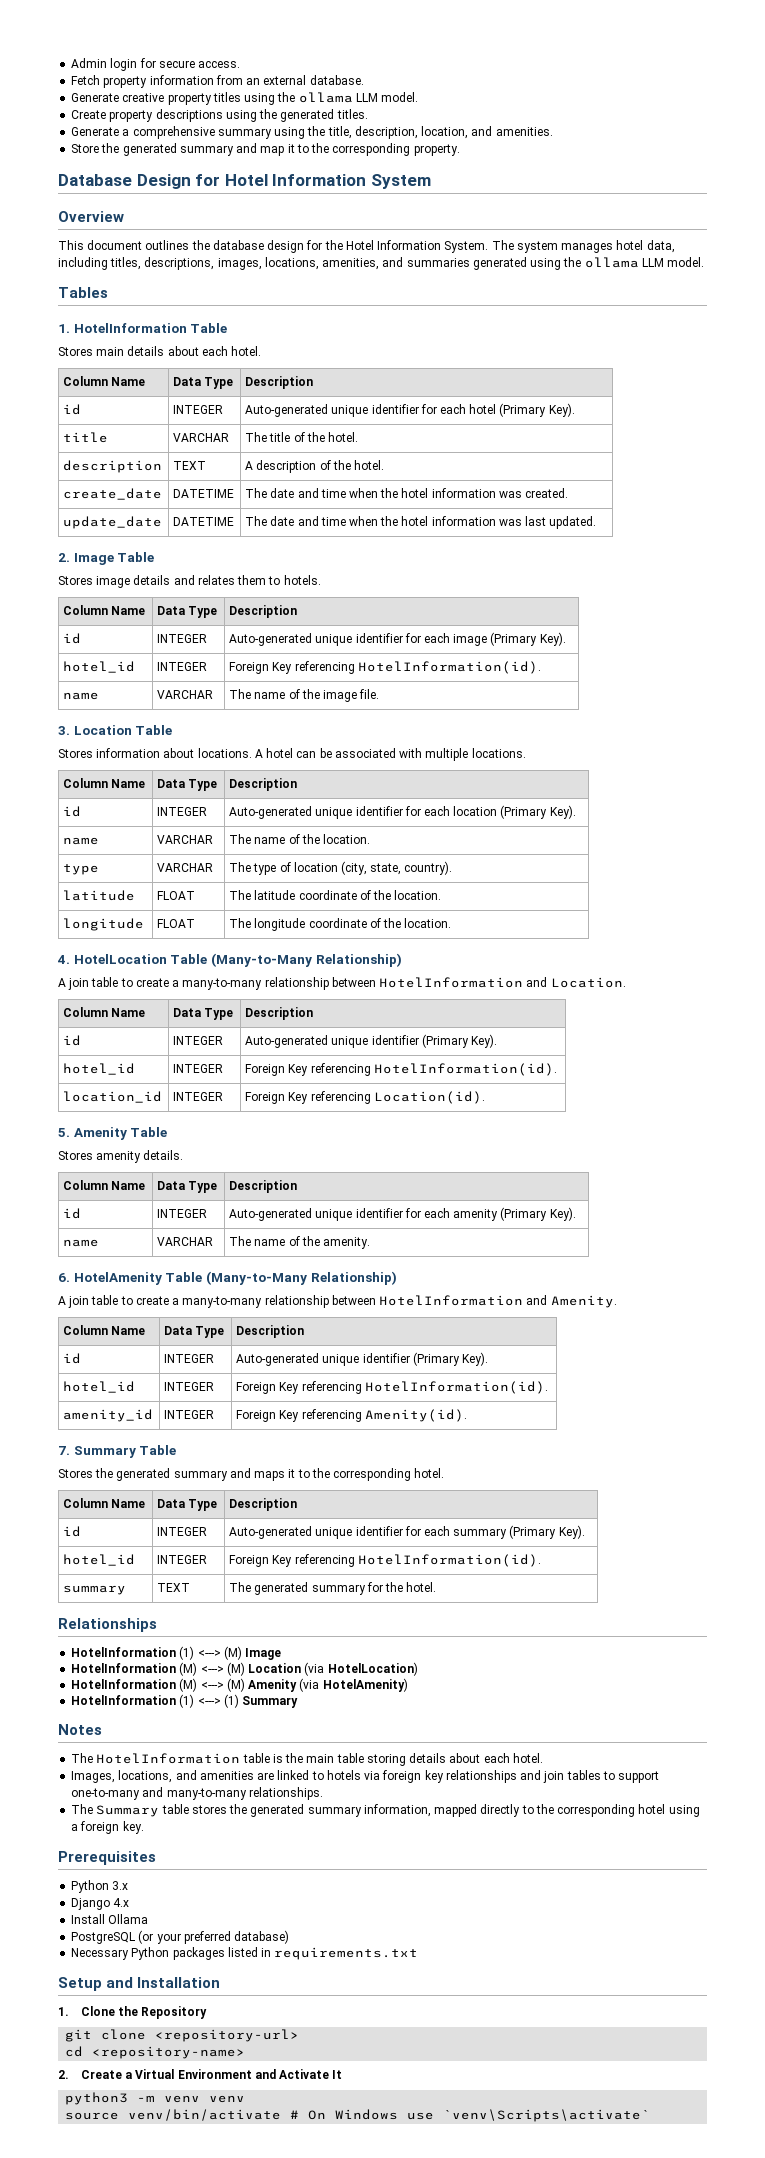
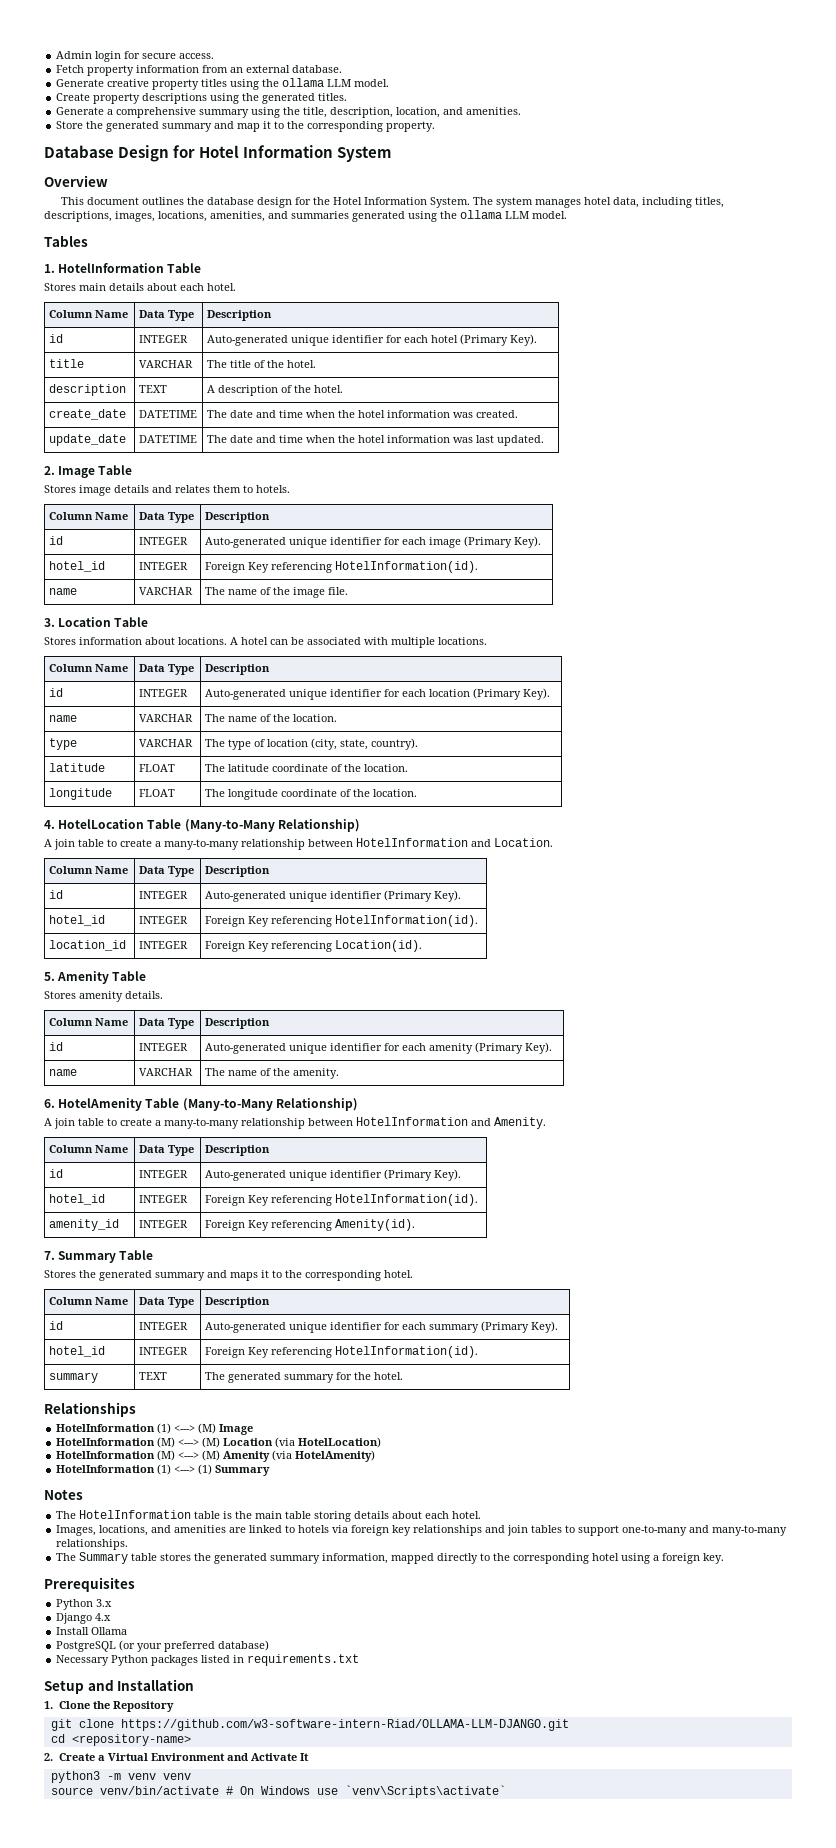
[155,2029,300,2042] <repository-url> -> [120,1719,569,1731] https://github.com/w3-software-intern-Riad/OLLAMA-LLM-DJANGO.git

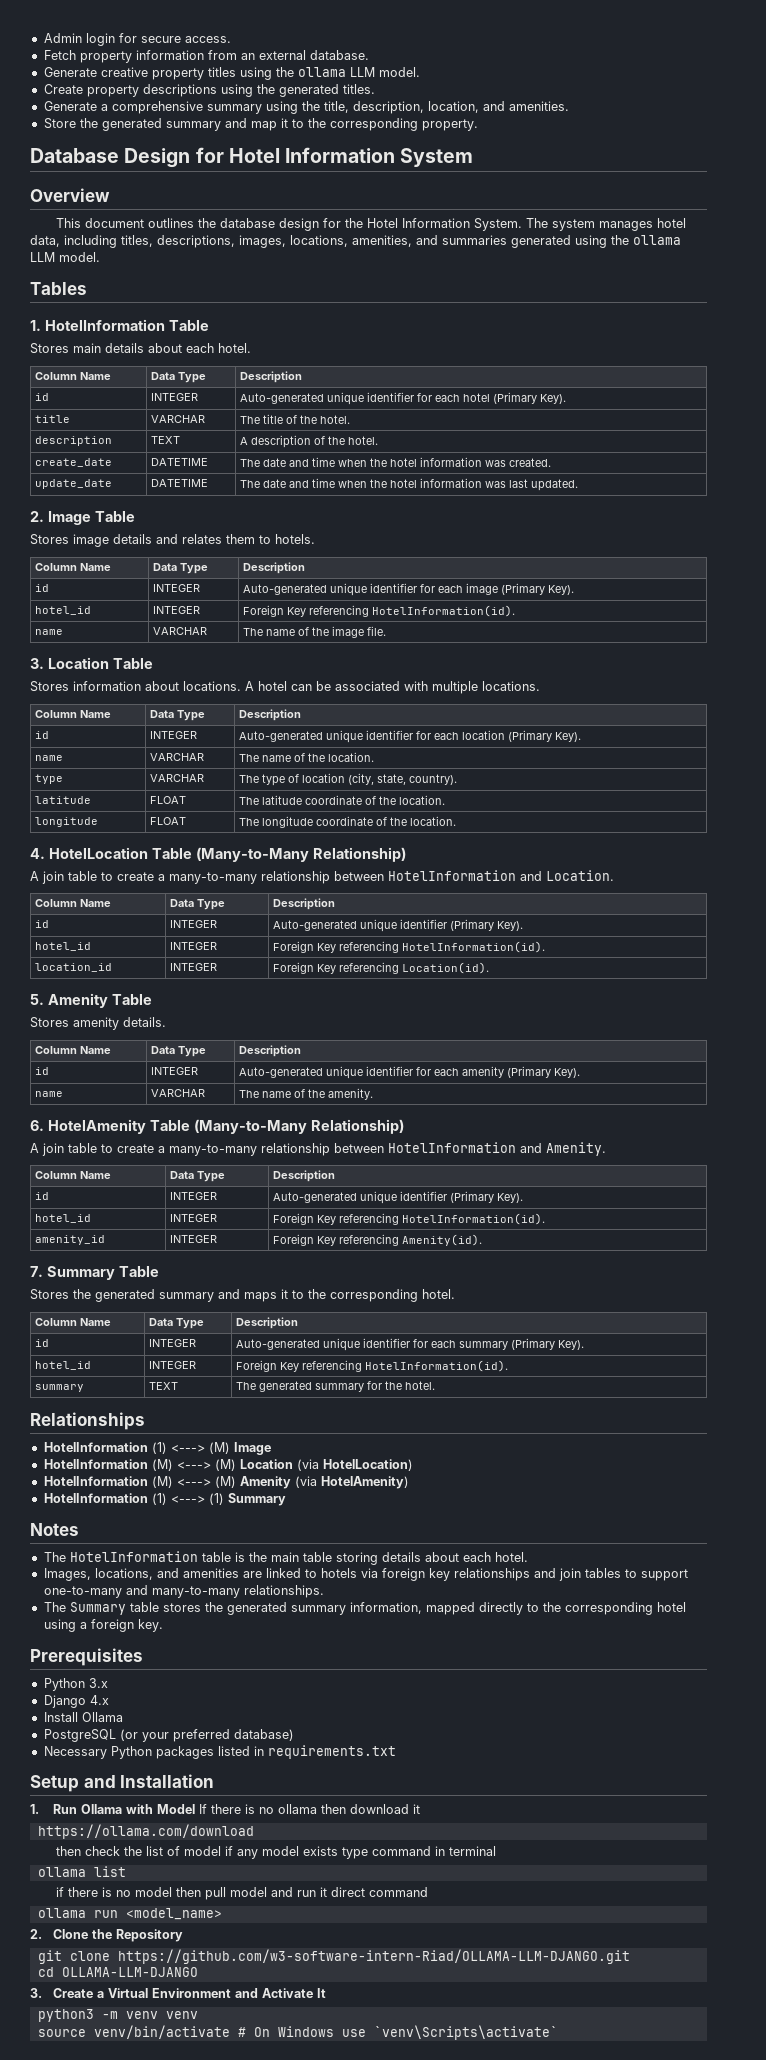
(53, 1705) none -> [53,1804,421,1814] [37,1824,254,1839] [56,1846,497,1859] [37,1866,126,1877] [56,1887,429,1900] [37,1908,222,1920] [30,1929,42,1939] Run Ollama with Model If there is no ollama then download it // https://ollama.com/download // then check the list of model if any model exists type command in terminal // ollama list // if there is no model then pull model and run it direct command // ollama run <model_name> // 2.
[71,1734,191,1746] [44,1753,53,1761] <repository-name> // 2. -> [61,1967,198,1977] [30,1988,42,1998] OLLAMA-LLM-DJANGO // 3.

